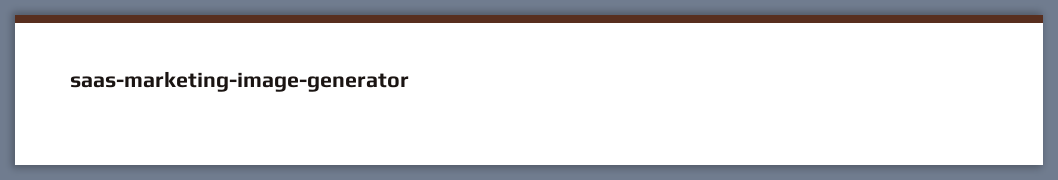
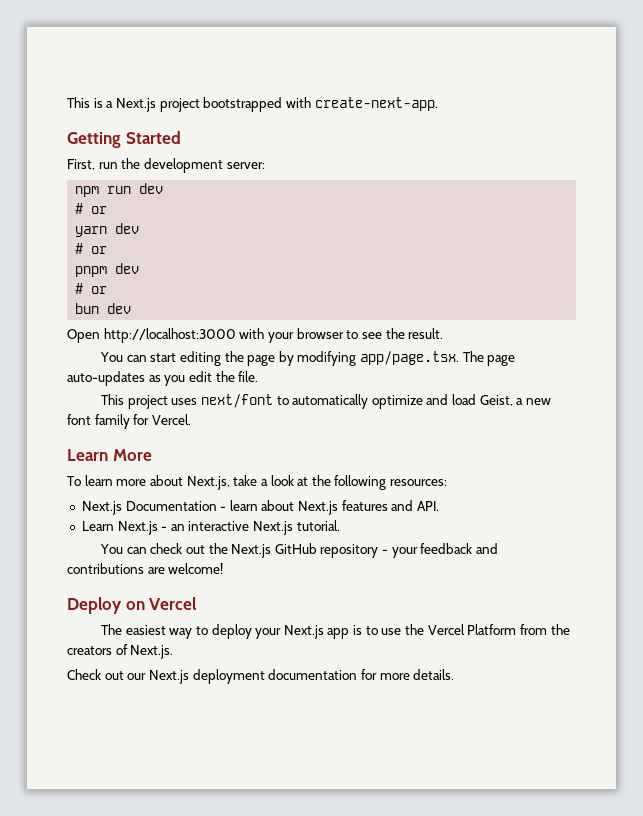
[70,71,409,92] saas-marketing-image-generator -> [67,97,438,112] [67,131,181,148] [67,158,265,173] [75,183,164,197] [75,203,108,214] [75,223,140,237] [75,243,108,254] [75,263,140,277] [75,283,108,294] [75,303,132,314] [67,328,444,343] [99,351,516,366] [67,371,259,386] [100,394,552,409] [67,414,191,429] [67,449,152,461] [67,475,448,490] [81,500,440,515] [81,520,340,535] [99,543,499,558] [67,563,224,574] [67,597,198,614] [100,624,570,639] [67,644,174,659] [67,669,455,684] This is a Next.js project bootstrapped with create-next-app. // Getting Started // First, run the development server: // npm run dev // # or // yarn dev // # or // pnpm dev // # or // bun dev // Open http://localhost:3000 with your browser to see the result. // You can start editing the page by modifying app/page.tsx. The page auto-updates as you edit the file. // This project uses next/font to automatically optimize and load Geist, a new font family for Vercel. // Learn More // To learn more about Next.js, take a look at the following resources: // Next.js Documentation - learn about Next.js features and API. // Learn Next.js - an interactive Next.js tutorial. // You can check out the Next.js GitHub repository - your feedback and contributions are welcome! // Deploy on Vercel // The easiest way to deploy your Next.js app is to use the Vercel Platform from the creators of Next.js. // Check out our Next.js deployment documentation for more details.

